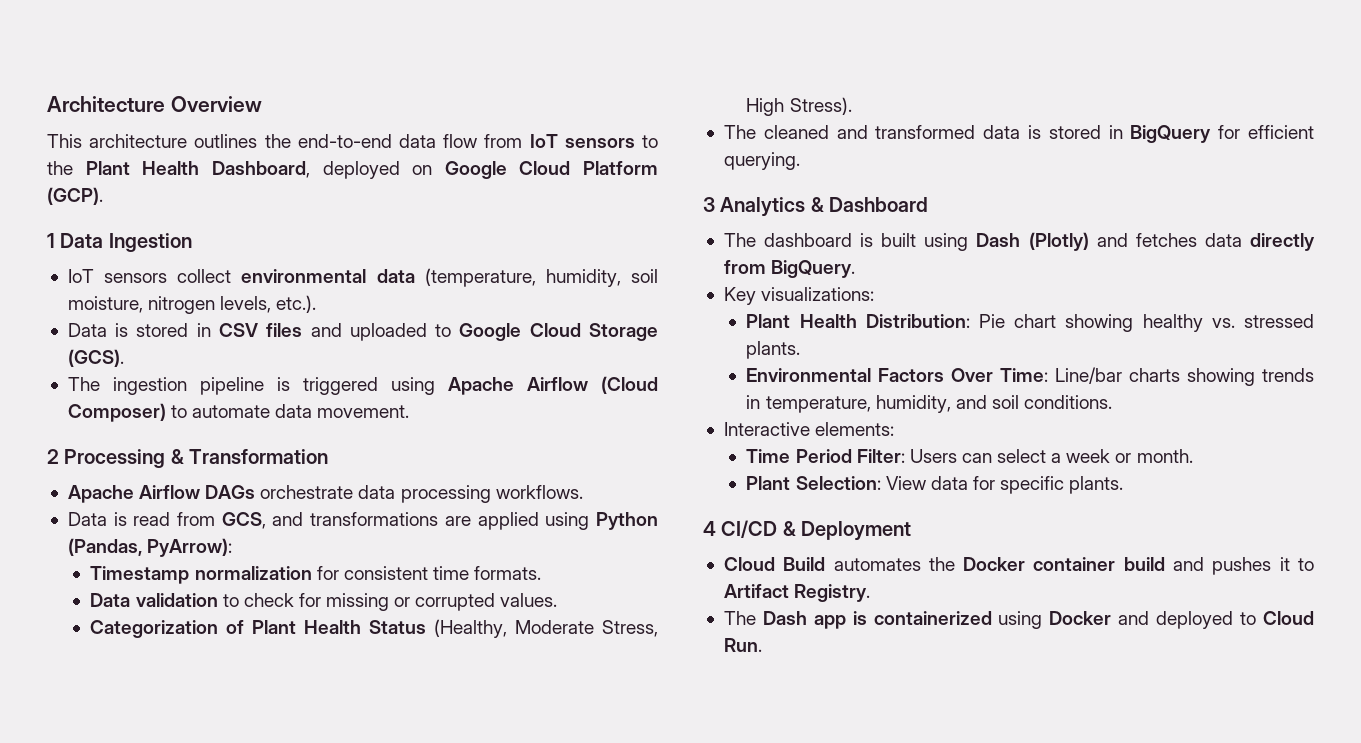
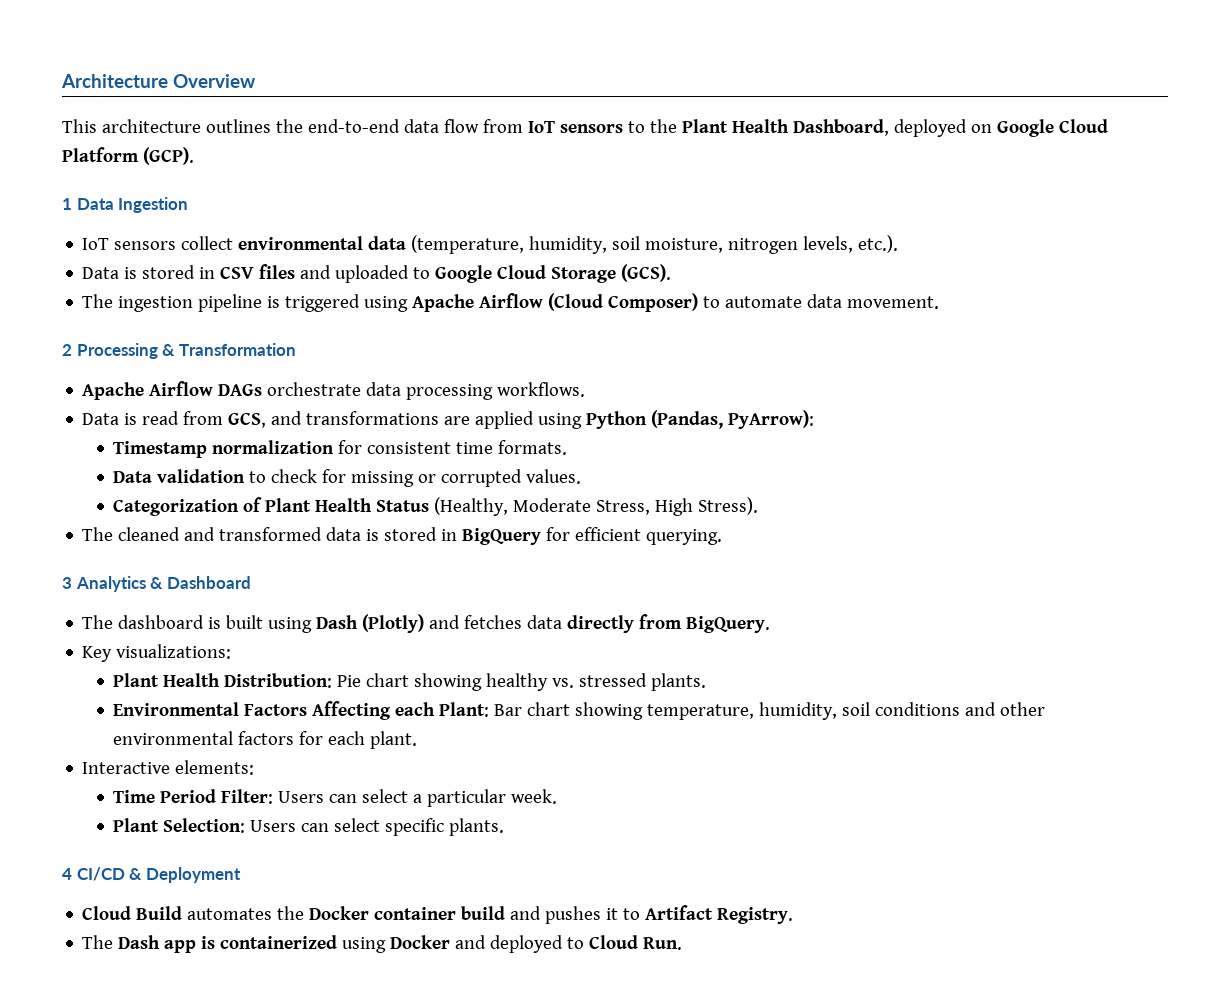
[951,367,1314,386] [746,395,1113,413] Over Time: Line/bar charts showing trends in temperature, humidity, and soil conditions. -> [312,701,1046,720] [113,731,418,749] Affecting each Plant: Bar chart showing temperature, humidity, soil conditions and other environmental factors for each plant.
[1066,449,1193,463] week or month. -> [427,789,558,807] particular week.
[885,476,995,490] View data for -> [250,818,381,832] Users can select

